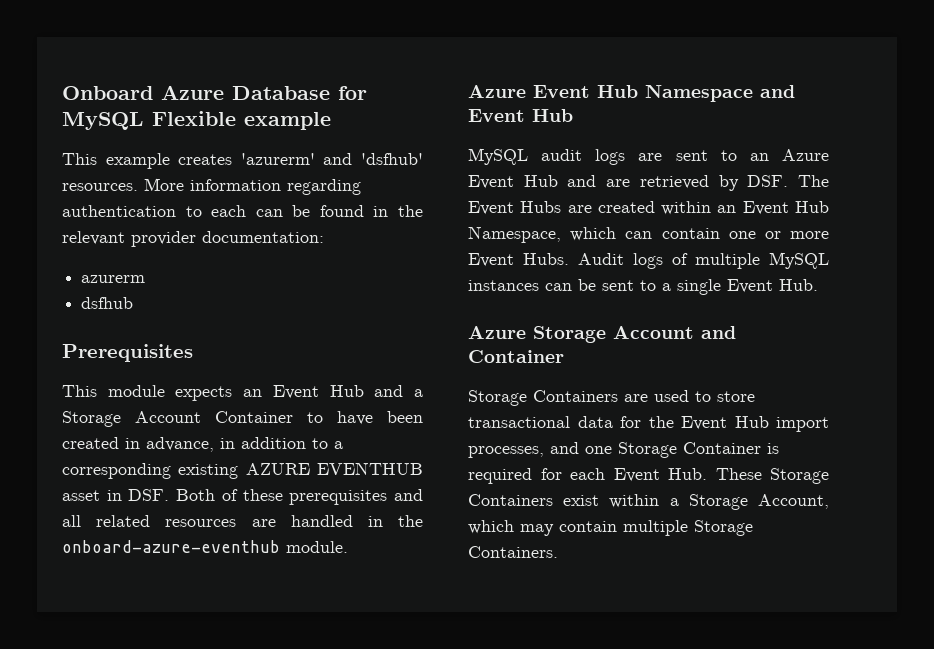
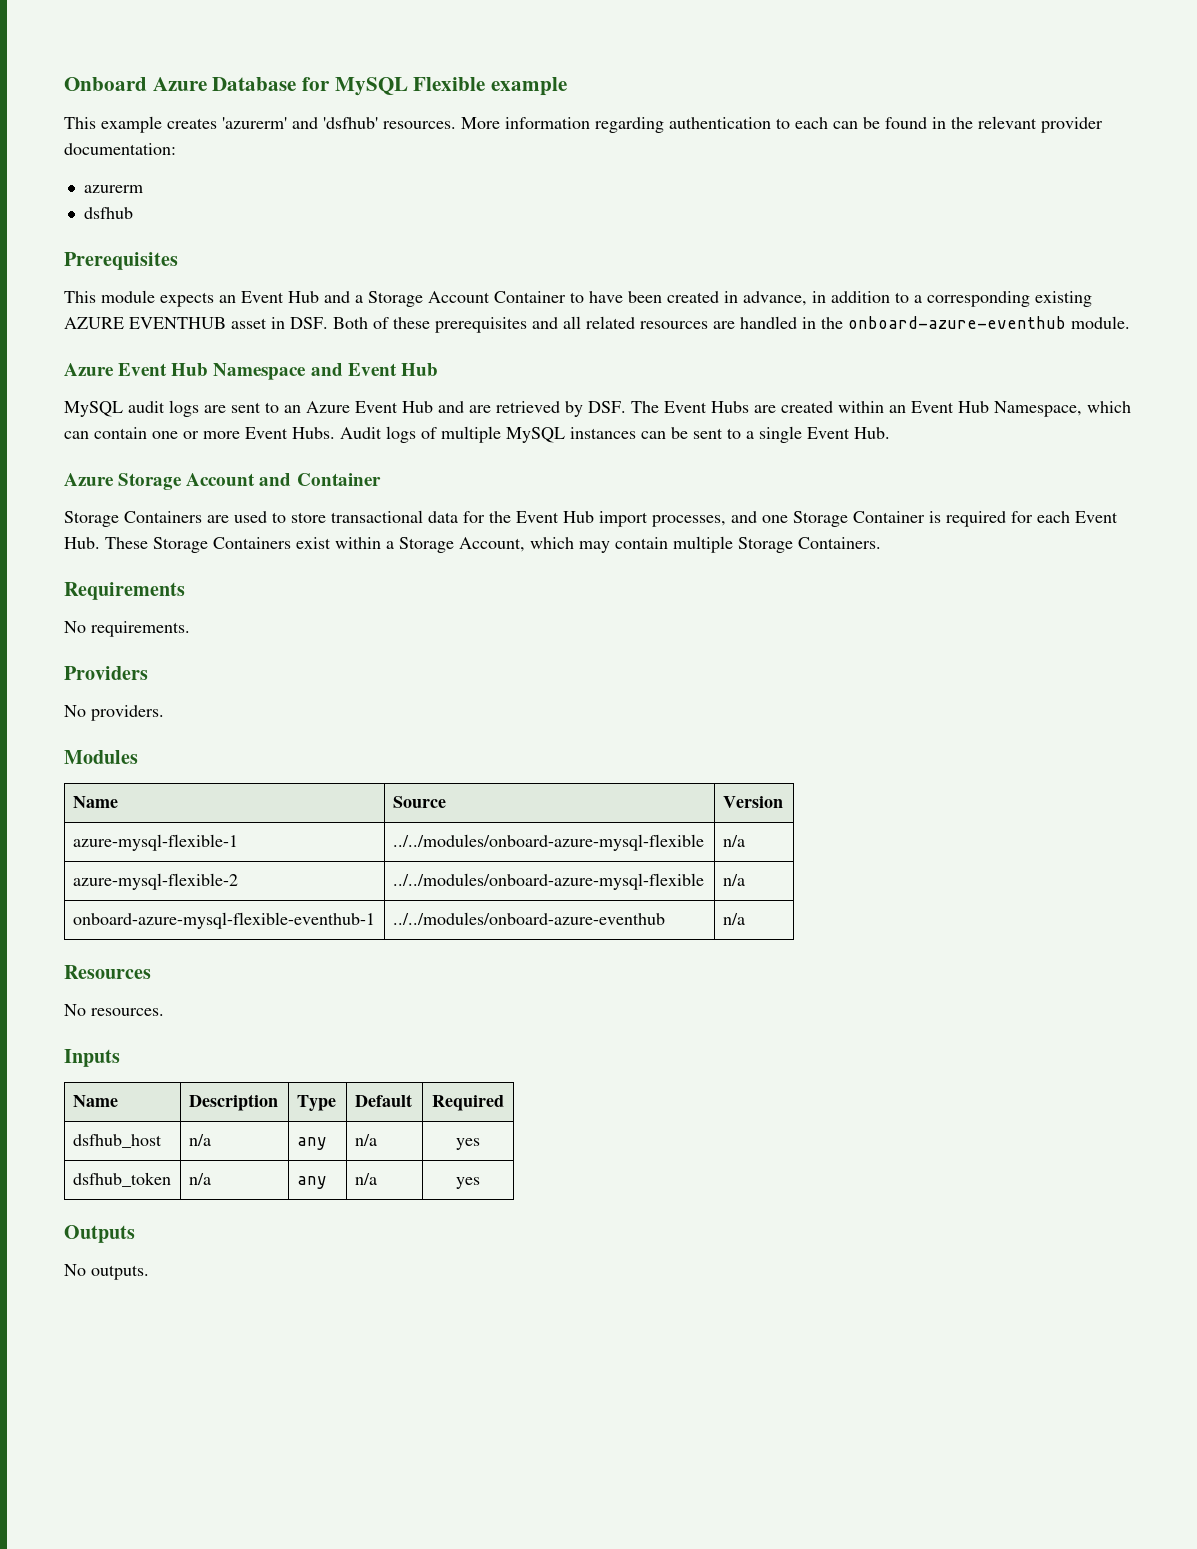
(558, 552) none -> [64,582,185,600] [64,621,190,637] [64,666,148,680] [64,705,164,721] [64,750,138,764] [72,796,118,808] [392,796,446,808] [722,796,783,808] [72,834,238,851] [392,834,704,851] [722,835,745,847] [72,873,238,890] [392,873,704,890] [722,874,745,886] [72,912,375,929] [392,912,665,925] [722,913,745,925] [64,965,151,979] [64,1004,164,1016] [64,1049,120,1067] [72,1095,118,1107] [188,1094,278,1111] [296,1095,336,1111] [354,1094,412,1107] [432,1095,504,1111] [72,1134,162,1148] [188,1134,211,1146] [296,1137,327,1150] [354,1134,377,1146] [456,1138,480,1150] [72,1172,171,1187] [188,1173,211,1185] [296,1176,327,1189] [354,1173,377,1185] [456,1177,480,1189] [64,1225,135,1243] [64,1264,149,1280] // Requirements // No requirements. // Providers // No providers. // Modules // Name | Source | Version // azure-mysql-flexible-1 | ../../modules/onboard-azure-mysql-flexible | n/a // azure-mysql-flexible-2 | ../../modules/onboard-azure-mysql-flexible | n/a // onboard-azure-mysql-flexible-eventhub-1 | ../../modules/onboard-azure-eventhub | n/a // Resources // No resources. // Inputs // Name | Description | Type | Default | Required // dsfhub_host | n/a | any | n/a | yes // dsfhub_token | n/a | any | n/a | yes // Outputs // No outputs.

